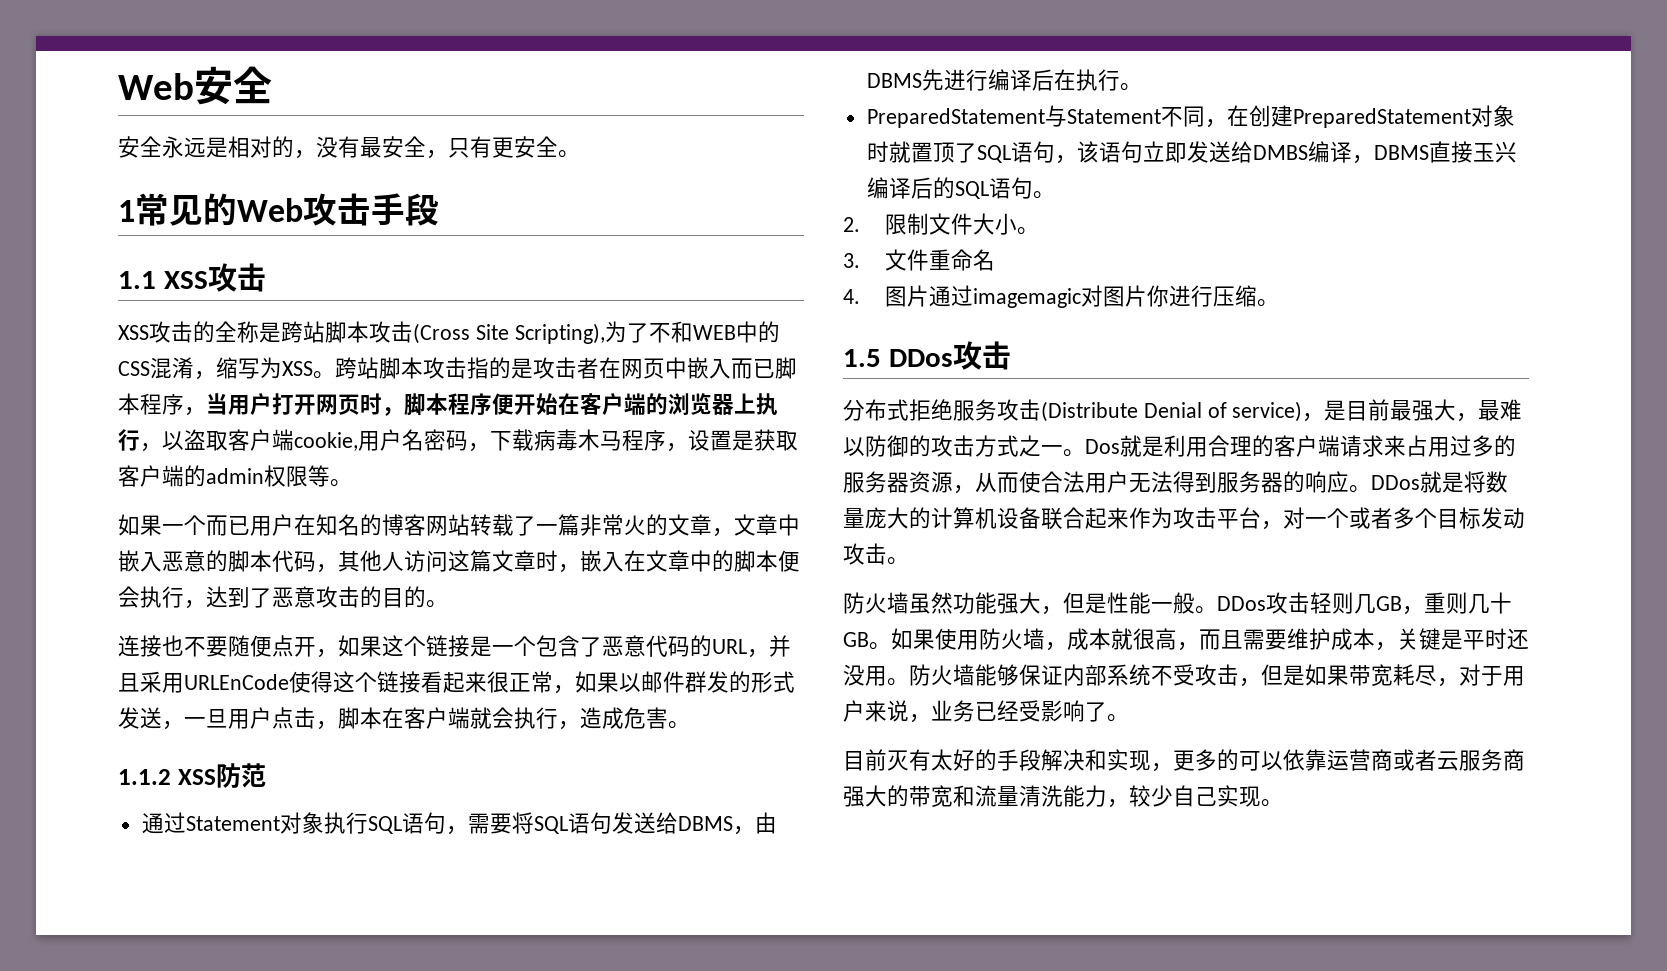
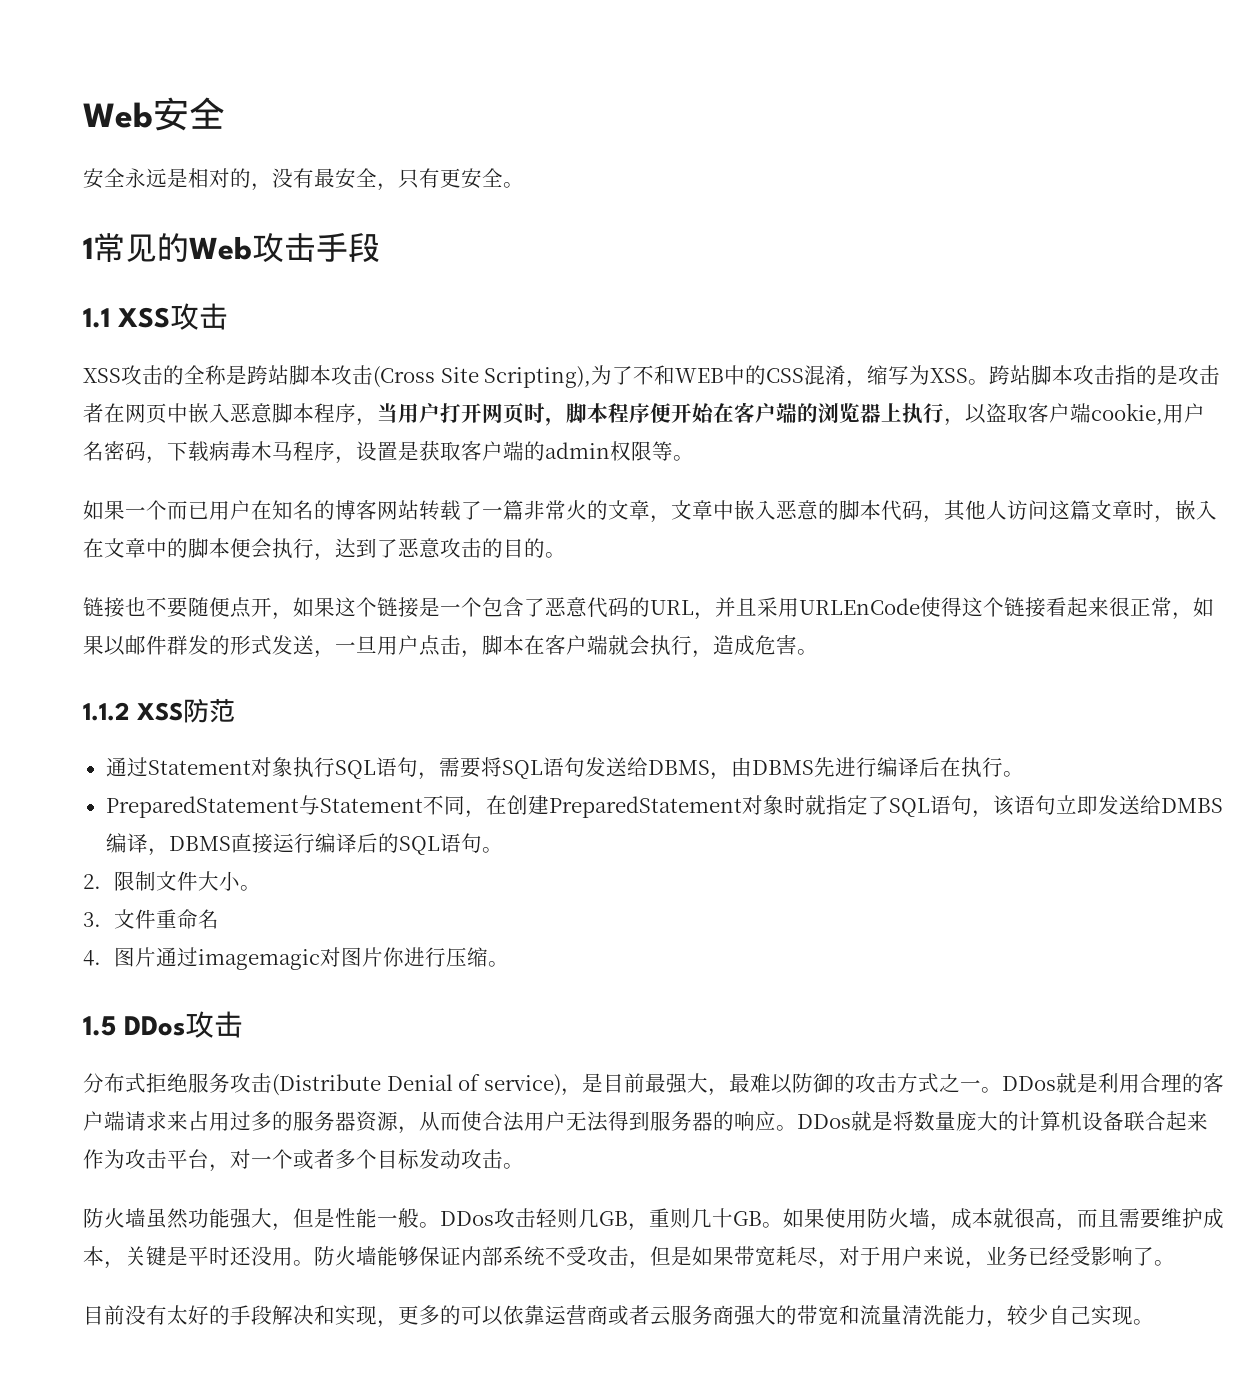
[731,358,775,379] 而已 -> [230,403,272,423] 恶意
[118,635,140,657] 连 -> [83,597,104,617] 链
[910,142,955,163] 置顶 -> [825,795,868,815] 指定
[1472,141,1517,163] 玉兴 -> [272,833,315,853] 运行
[1085,439,1120,454] Dos -> [1001,1076,1056,1091] DDos
[887,750,909,771] 灭 -> [125,1305,146,1325] 没

